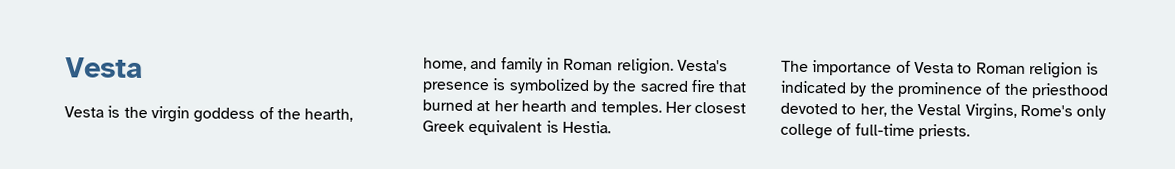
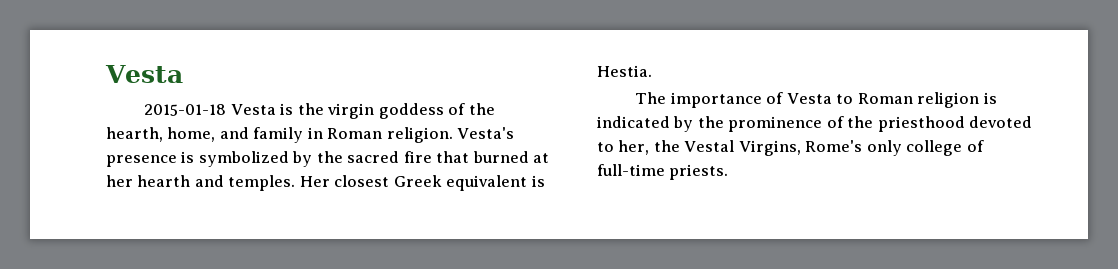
(143, 67) none -> [144,104,227,116] 2015-01-18

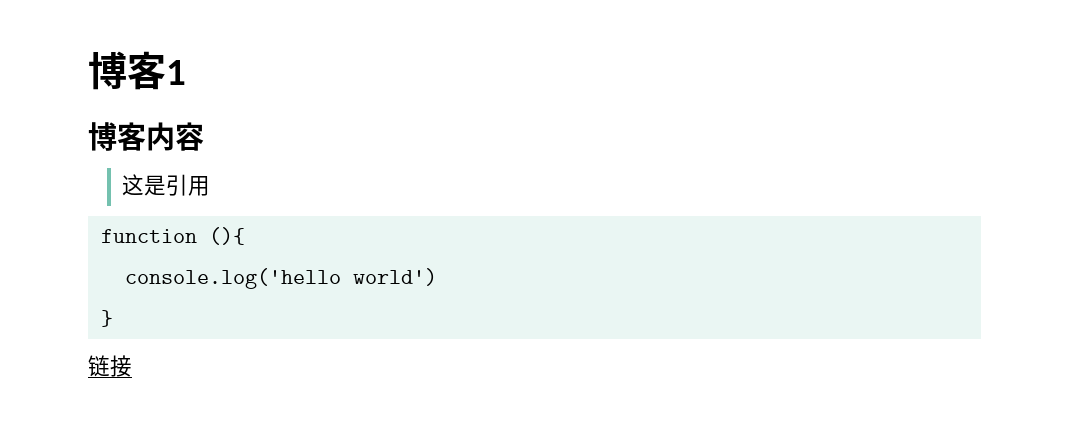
[105,65,183,83] [144,103,495,119] [106,127,515,143] [106,151,550,167] [106,175,545,191] [597,65,652,77] [635,92,997,108] [597,116,1033,132] [597,140,984,156] [597,164,729,180] Vesta // 2015-01-18 Vesta is the virgin goddess of the hearth, home, and family in Roman religion. Vesta's presence is symbolized by the sacred fire that burned at her hearth and temples. Her closest Greek equivalent is Hestia. // The importance of Vesta to Roman religion is indicated by the prominence of the priesthood devoted to her, the Vestal Virgins, Rome's only college of full-time priests. -> [88,51,186,90] [88,122,204,151] [122,174,211,196] [100,227,245,245] [124,268,437,289] [100,310,113,327] [88,355,132,377] 博客1 // 博客内容 // 这是引用 // function (){ // console.log('hello world') // } // 链接

